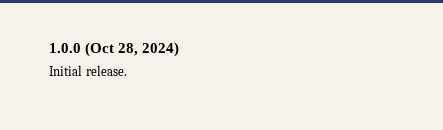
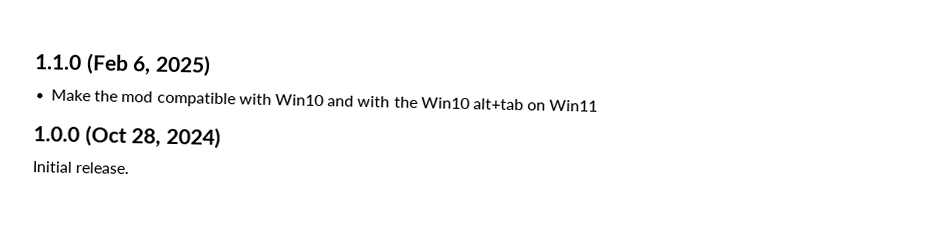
(49, 48) none -> [34,53,212,77] [51,89,599,112] 1.1.0 (Feb 6, 2025) // Make the mod compatible with Win10 and with the Win10 alt+tab on Win11 //

